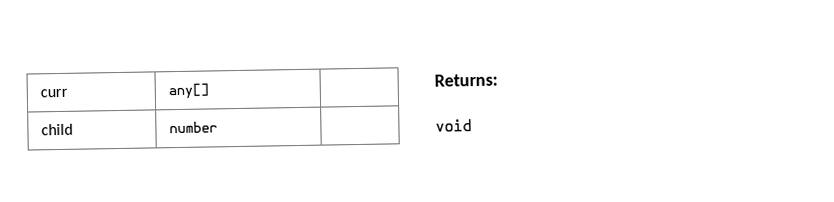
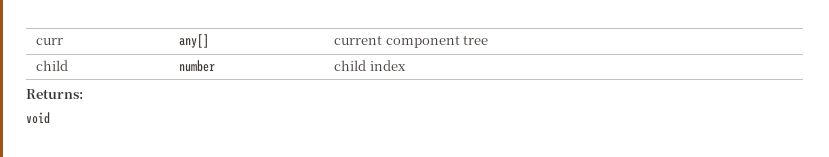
(209, 91) none -> [334,35,489,48] current component tree
(218, 127) none -> [334,60,406,71] child index

